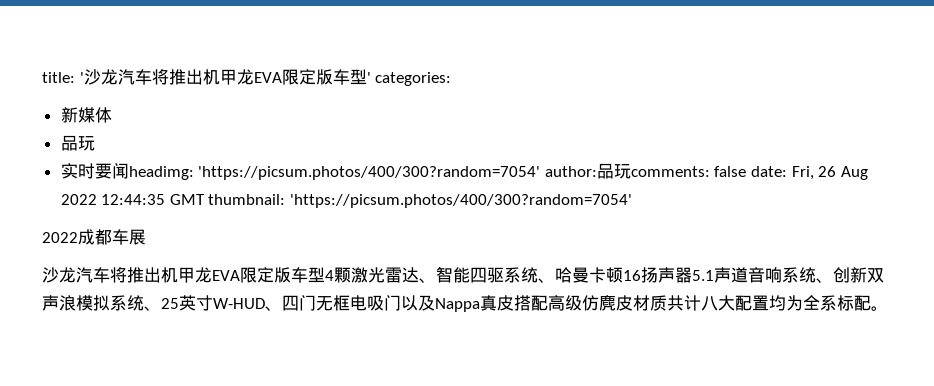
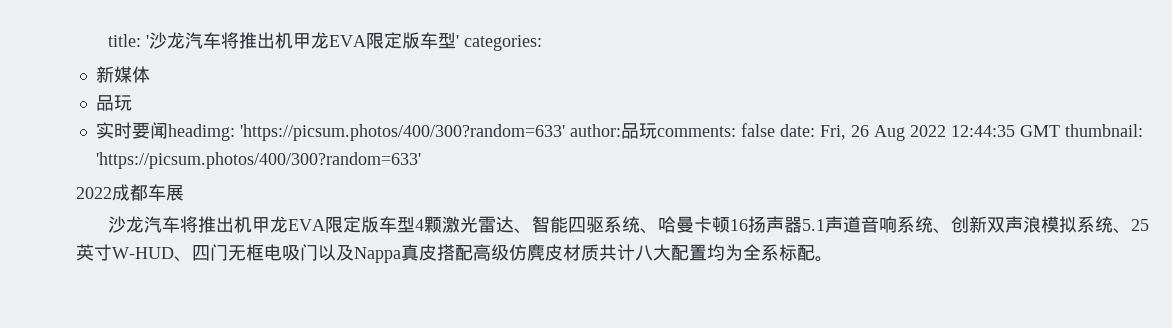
[198,166,541,180] 'https://picsum.photos/400/300?random=7054' -> [239,124,565,141] 'https://picsum.photos/400/300?random=633'
[290,194,633,208] 'https://picsum.photos/400/300?random=7054' -> [95,152,421,169] 'https://picsum.photos/400/300?random=633'

